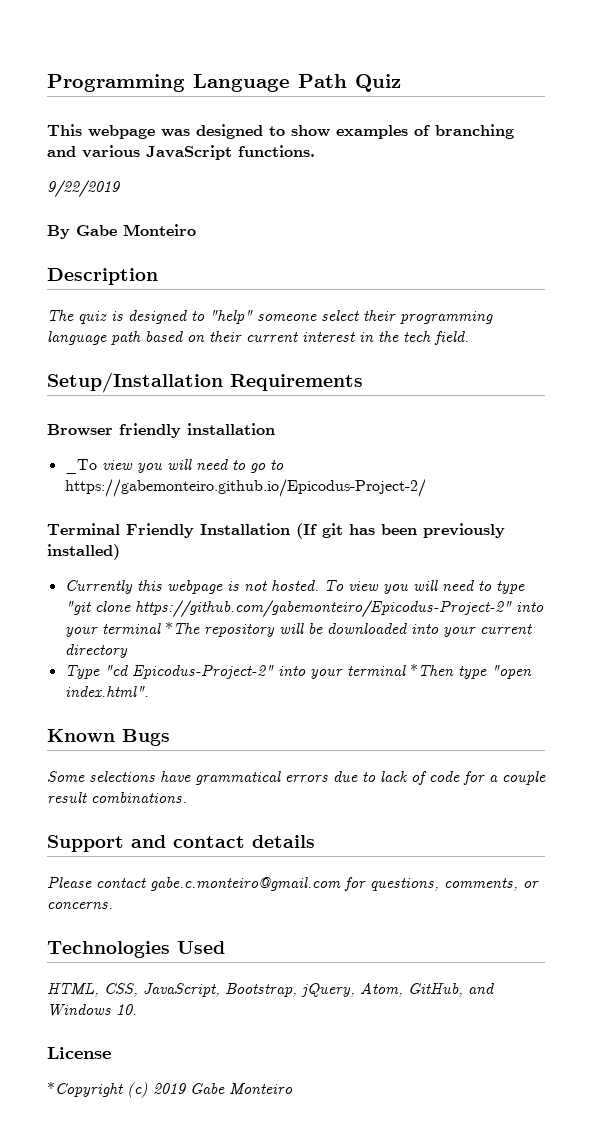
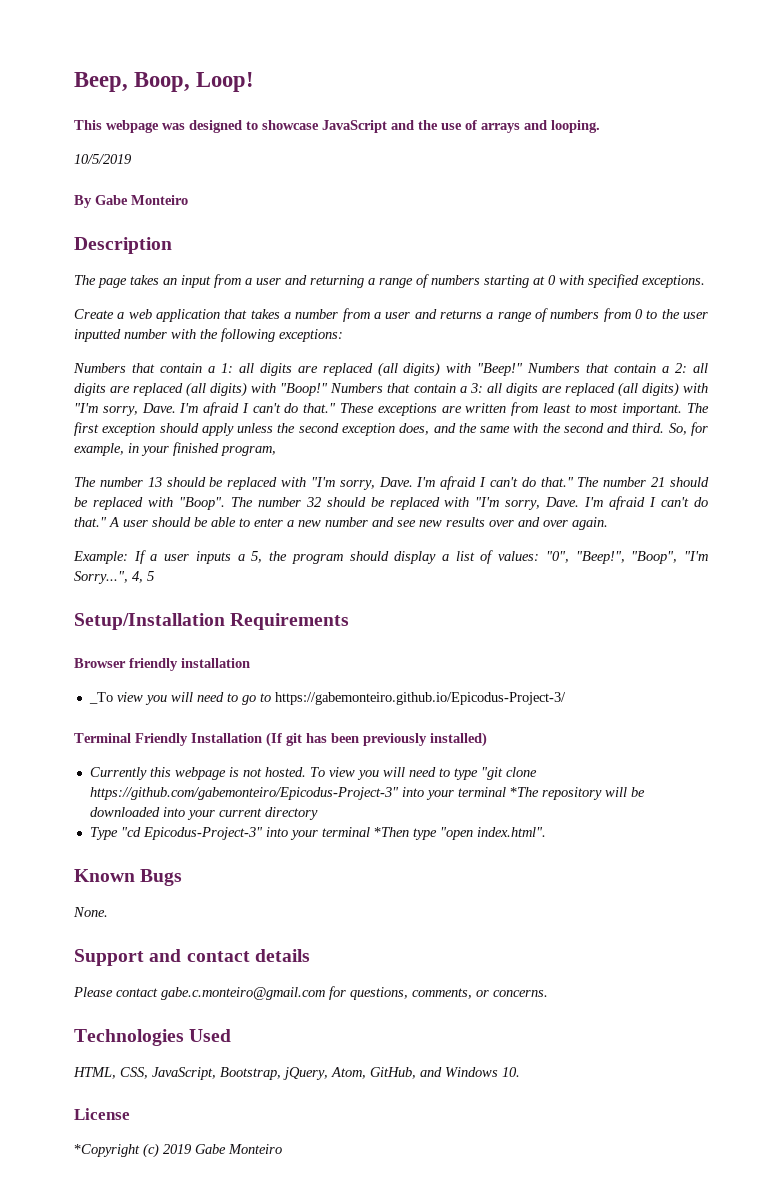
[47,74,401,92] Programming Language Path Quiz -> [74,72,255,92] Beep, Boop, Loop!
[291,124,514,139] [47,145,315,160] [47,180,120,198] show examples of branching and various JavaScript functions. // 9/22/2019 -> [262,120,600,133] [74,154,132,164] showcase JavaScript and the use of arrays and looping. // 10/5/2019
[78,310,493,324] [47,331,469,345] quiz is designed to "help" someone select their programming language path based on their current interest in the tech field. -> [98,274,705,288] [74,308,709,322] [74,328,343,342] [73,362,709,377] [74,382,708,397] [74,402,709,416] [74,422,709,436] [74,442,276,456] [74,476,710,490] [74,496,709,510] [74,517,608,530] [73,550,708,564] [74,571,154,584] page takes an input from a user and returning a range of numbers starting at 0 with specified exceptions. // Create a web application that takes a number from a user and returns a range of numbers from 0 to the user inputted number with the following exceptions: // Numbers that contain a 1: all digits are replaced (all digits) with "Beep!" Numbers that contain a 2: all digits are replaced (all digits) with "Boop!" Numbers that contain a 3: all digits are replaced (all digits) with "I'm sorry, Dave. I'm afraid I can't do that." These exceptions are written from least to most important. The first exception should apply unless the second exception does, and the same with the second and third. So, for example, in your finished program, // The number 13 should be replaced with "I'm sorry, Dave. I'm afraid I can't do that." The number 21 should be replaced with "Boop". The number 32 should be replaced with "I'm sorry, Dave. I'm afraid I can't do that." A user should be able to enter a new number and see new results over and over again. // Example: If a user inputs a 5, the program should display a list of values: "0", "Beep!", "Boop", "I'm Sorry...", 4, 5
[64,479,426,497] https://gabemonteiro.github.io/Epicodus-Project-2/ -> [274,692,566,705] https://gabemonteiro.github.io/Epicodus-Project-3/
[134,600,512,618] https://github.com/gabemonteiro/Epicodus-Project-2" -> [89,787,399,800] https://github.com/gabemonteiro/Epicodus-Project-3"
[131,664,274,679] Epicodus-Project-2" -> [142,827,263,840] Epicodus-Project-3"
[47,771,546,785] [47,792,187,803] Some selections have grammatical errors due to lack of code for a couple result combinations. -> [73,907,108,917] None.

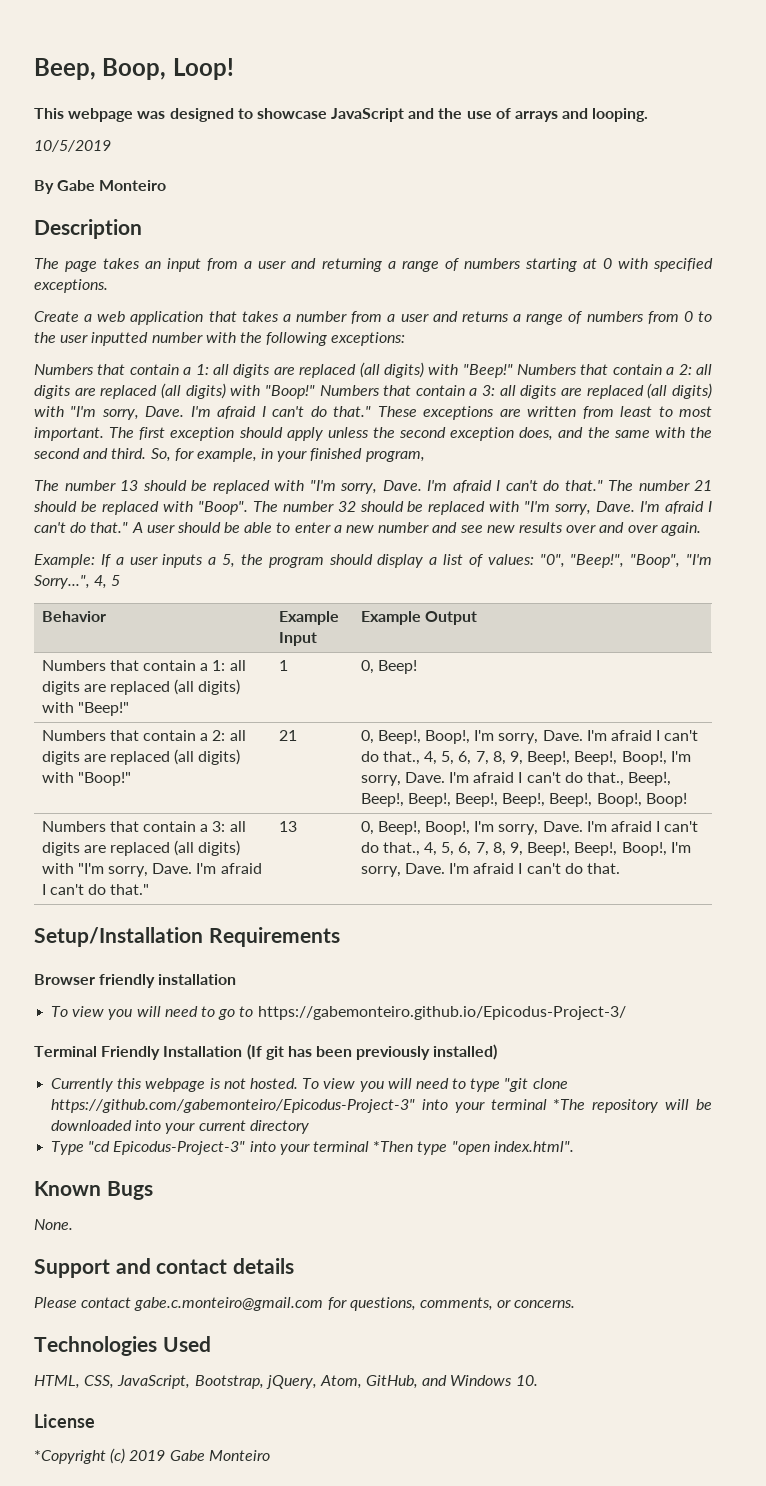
(154, 576) none -> [41,611,106,622] [278,611,339,625] [278,632,317,646] [360,611,477,625] [41,660,246,671] [41,679,241,695] [41,702,129,716] [278,660,288,671] [360,660,417,674] [41,730,246,741] [41,749,241,765] [41,772,131,786] [278,730,297,741] [360,730,699,744] [360,751,691,765] [360,772,672,786] [360,793,687,807] [41,821,246,832] [41,840,241,856] [41,863,262,877] [41,884,150,895] [278,821,297,832] [360,821,699,835] [360,842,691,856] [360,863,621,877] // Behavior | Example Input | Example Output // Numbers that contain a 1: all digits are replaced (all digits) with "Beep!" | 1 | 0, Beep! // Numbers that contain a 2: all digits are replaced (all digits) with "Boop!" | 21 | 0, Beep!, Boop!, I'm sorry, Dave. I'm afraid I can't do that., 4, 5, 6, 7, 8, 9, Beep!, Beep!, Boop!, I'm sorry, Dave. I'm afraid I can't do that., Beep!, Beep!, Beep!, Beep!, Beep!, Beep!, Boop!, Boop! // Numbers that contain a 3: all digits are replaced (all digits) with "I'm sorry, Dave. I'm afraid I can't do that." | 13 | 0, Beep!, Boop!, I'm sorry, Dave. I'm afraid I can't do that., 4, 5, 6, 7, 8, 9, Beep!, Beep!, Boop!, I'm sorry, Dave. I'm afraid I can't do that.
[88,692,113,704] _To -> [51,1006,69,1017] To

